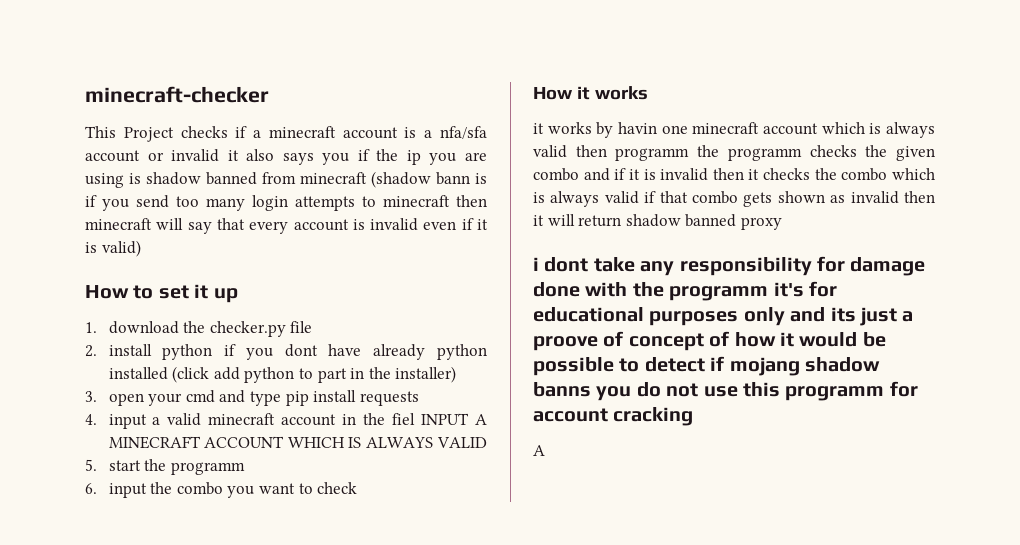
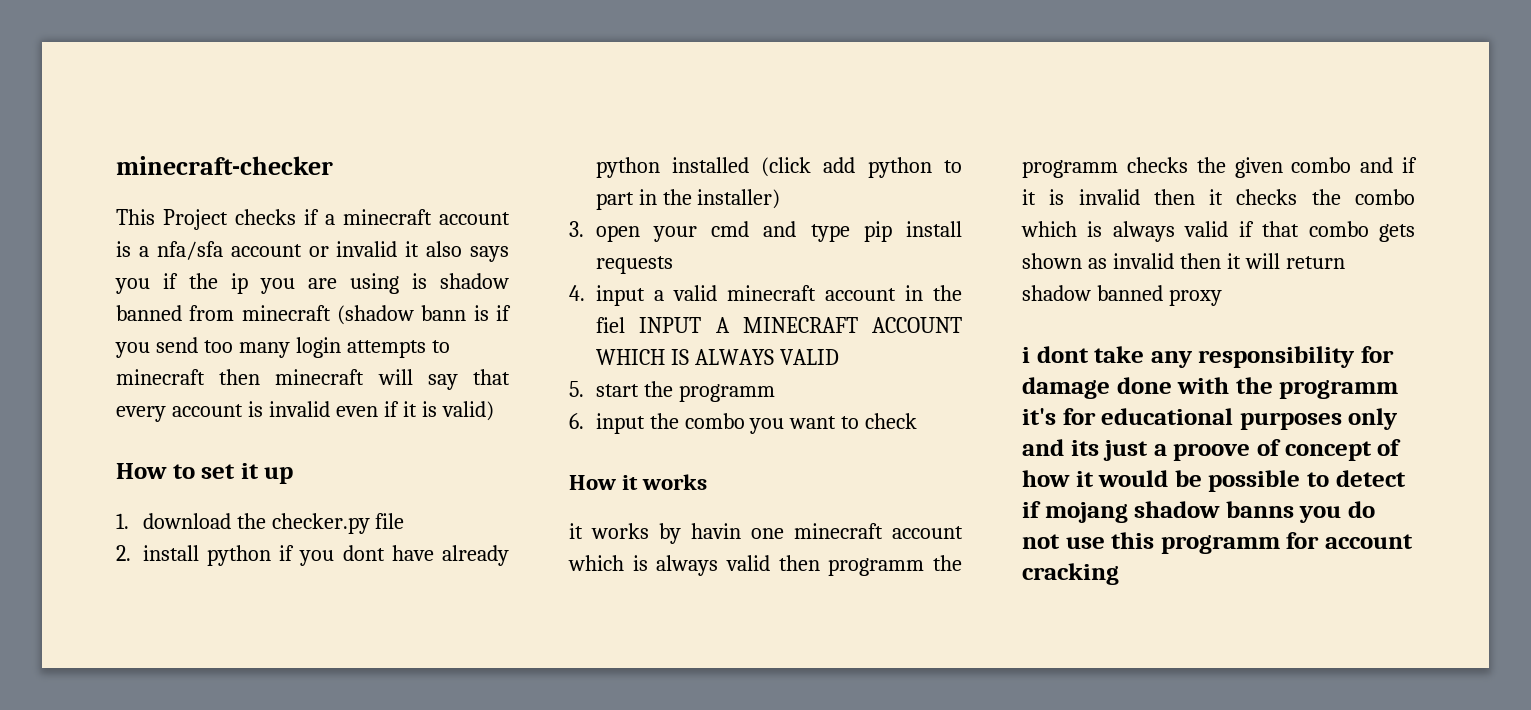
[533,445,545,456] // A -> (1119, 574) none

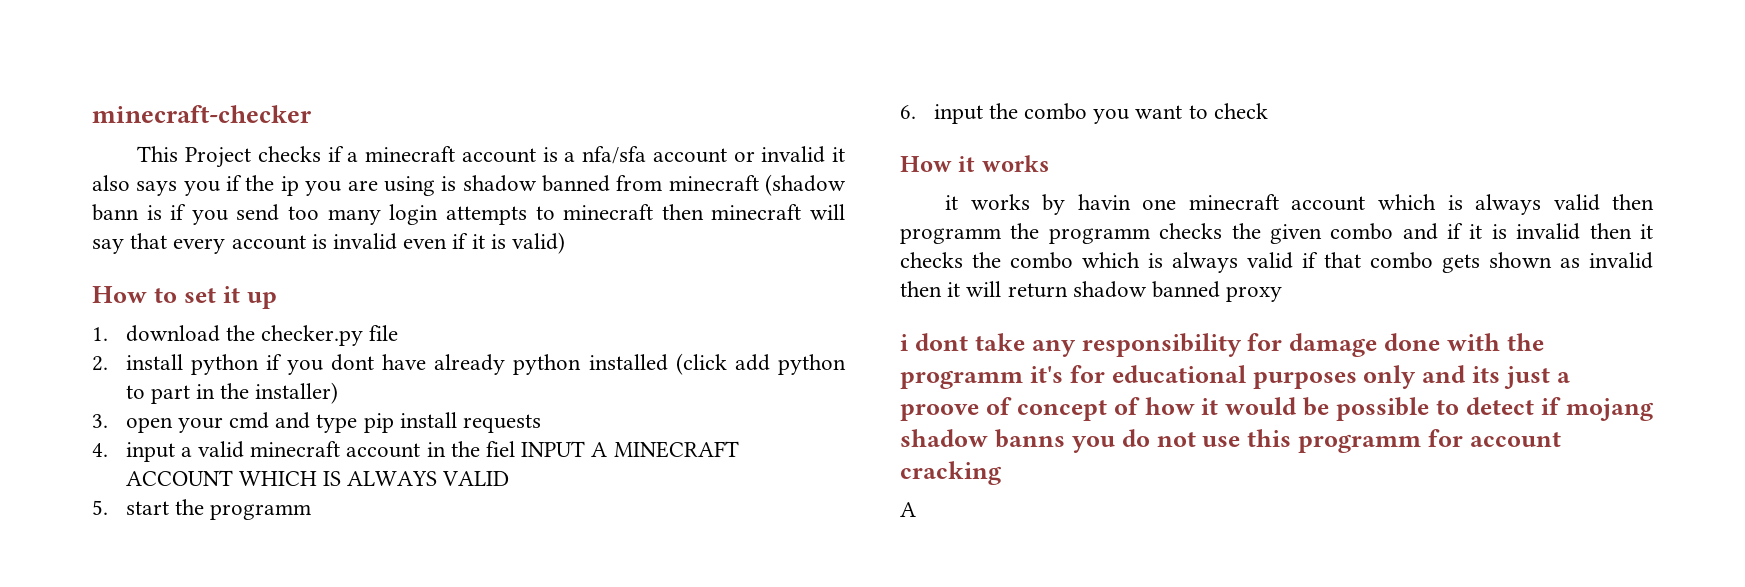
(1119, 574) none -> [900,502,916,517] // A

